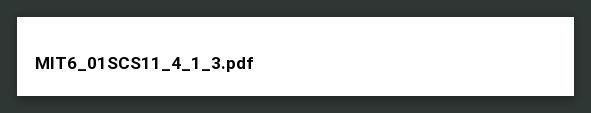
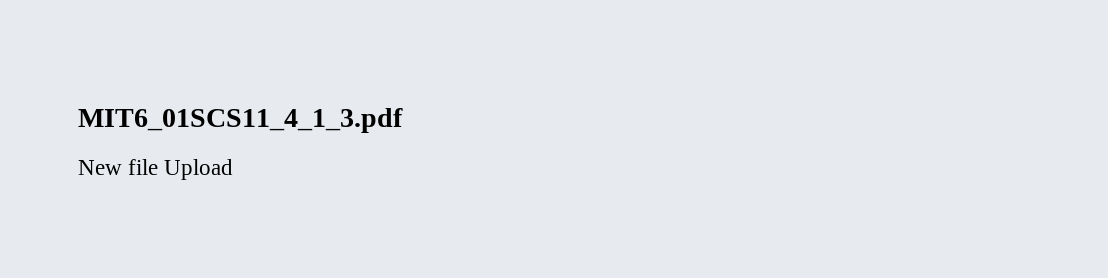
(253, 64) none -> [78,159,234,180] // New file Upload

